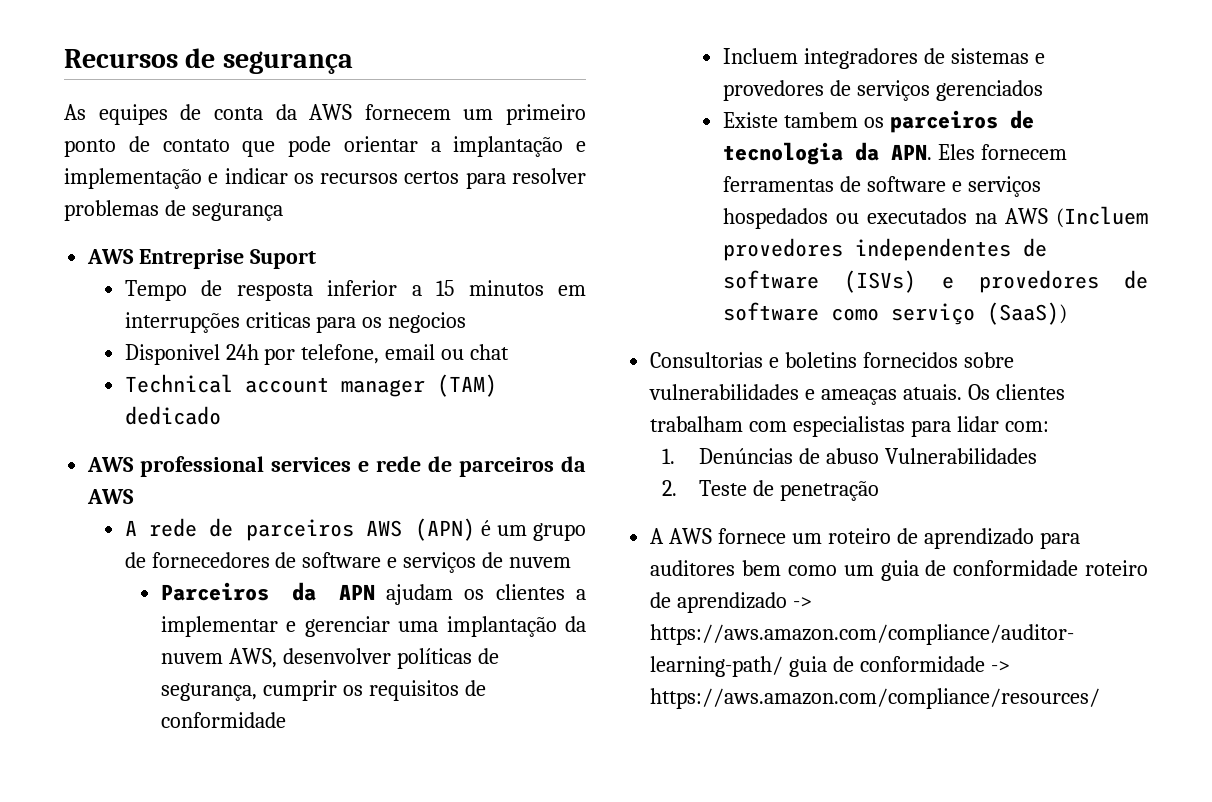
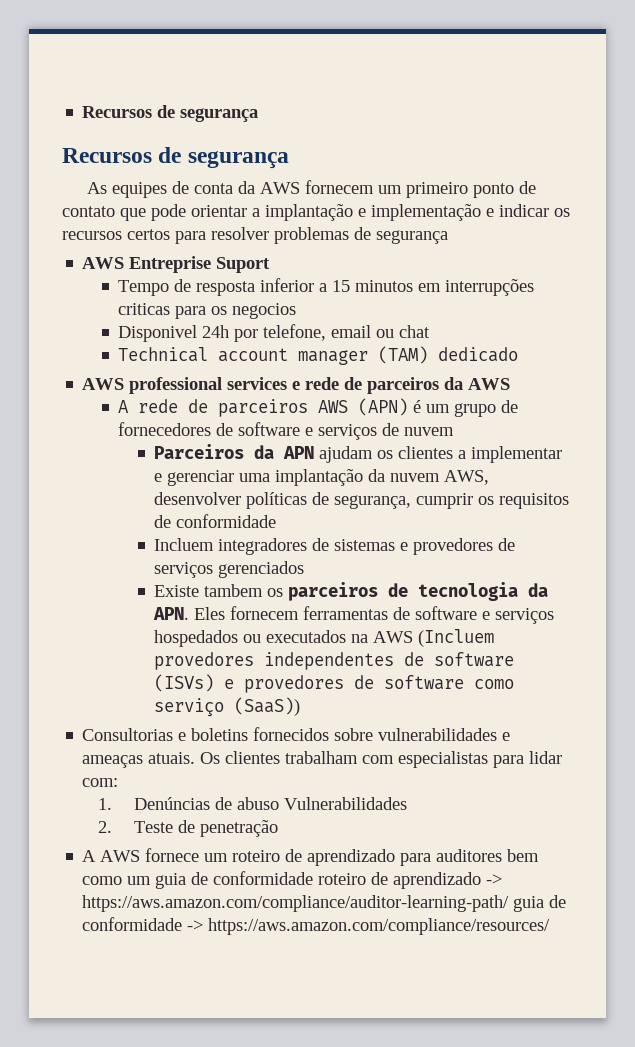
[64,48,353,74] Recursos de segurança -> [82,105,259,122] [62,147,289,169] Recursos de segurança // Recursos de segurança

